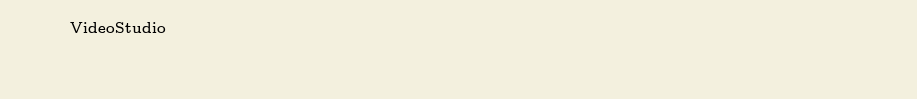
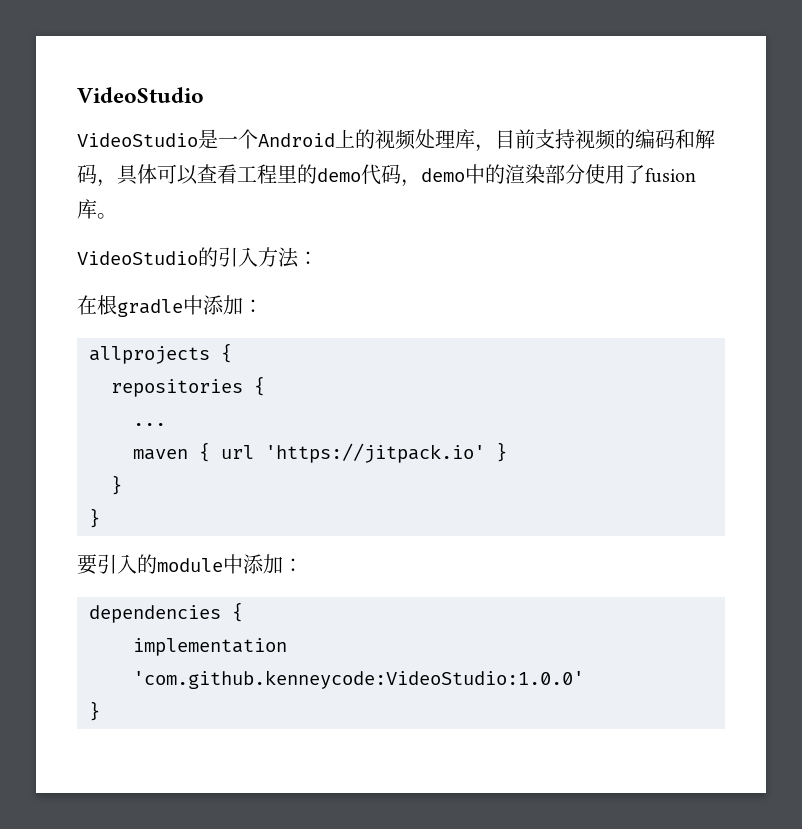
[70,22,166,33] VideoStudio -> [77,87,204,103] [77,129,715,152] [77,164,696,187] [77,199,117,219] [77,247,318,268] [77,295,263,317] [89,343,232,364] [111,376,265,397] [133,423,166,426] [133,442,507,463] [111,475,122,495] [89,508,100,528] [77,554,303,575] [89,602,243,623] [133,638,287,656] [133,670,584,689] [89,701,100,721] VideoStudio // VideoStudio是一个Android上的视频处理库，目前支持视频的编码和解码，具体可以查看工程里的demo代码，demo中的渲染部分使用了fusion库。 // VideoStudio的引入方法： // 在根gradle中添加： // allprojects { // repositories { // ... // maven { url 'https://jitpack.io' } // } // } // 要引入的module中添加： // dependencies { // implementation 'com.github.kenneycode:VideoStudio:1.0.0' // }

